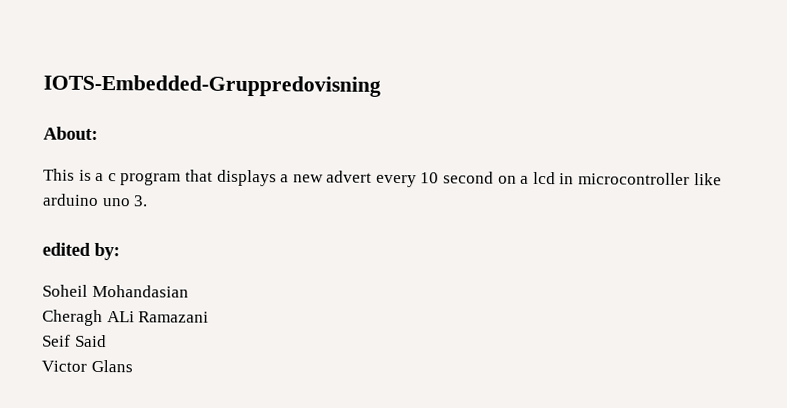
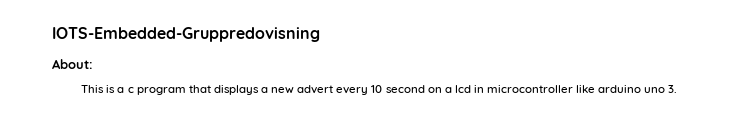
[42,242,120,261] [42,284,189,298] [42,309,210,327] [42,334,107,348] [41,359,133,373] // edited by: // Soheil Mohandasian // Cheragh ALi Ramazani // Seif Said // Victor Glans -> (678, 89) none

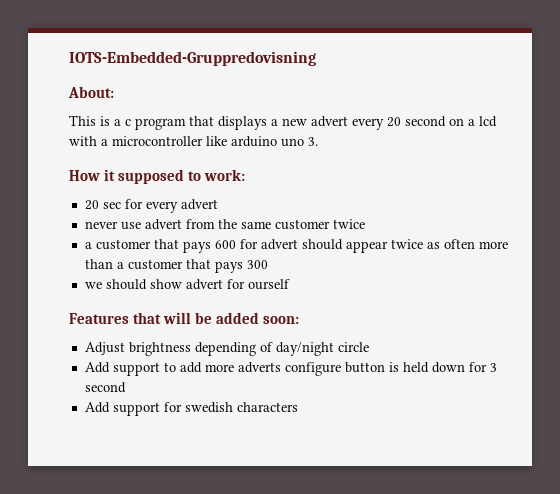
[371,85,383,93] 10 -> [387,117,401,127] 20
[473,85,484,93] in -> [69,136,108,146] with a
(678, 89) none -> [69,169,245,184] [84,199,218,213] [84,219,365,230] [84,239,508,253] [84,259,268,273] [84,279,290,290] [69,312,299,324] [84,342,369,356] [84,362,497,376] [84,382,126,393] [84,402,298,416] // How it supposed to work: // 20 sec for every advert // never use advert from the same customer twice // a customer that pays 600 for advert should appear twice as often more than a customer that pays 300 // we should show advert for ourself // Features that will be added soon: // Adjust brightness depending of day/night circle // Add support to add more adverts configure button is held down for 3 second // Add support for swedish characters

